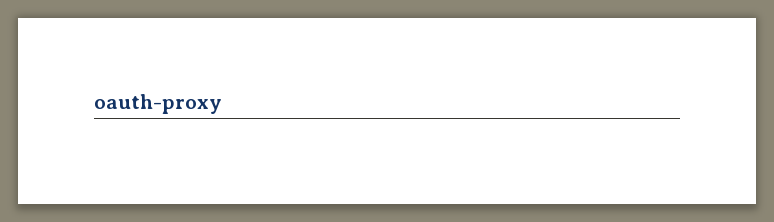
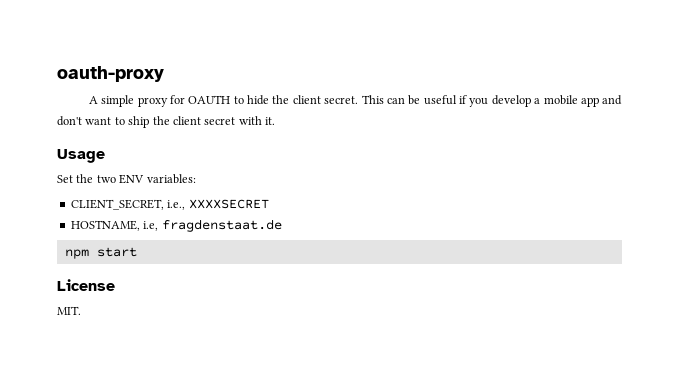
(222, 104) none -> [88,95,623,107] [57,116,275,128] [57,149,105,163] [57,174,196,184] [70,199,269,210] [70,219,282,232] [64,247,137,259] [57,279,115,291] [57,306,81,315] // A simple proxy for OAUTH to hide the client secret. This can be useful if you develop a mobile app and don't want to ship the client secret with it. // Usage // Set the two ENV variables: // CLIENT_SECRET, i.e., XXXXSECRET // HOSTNAME, i.e, fragdenstaat.de // npm start // License // MIT.

